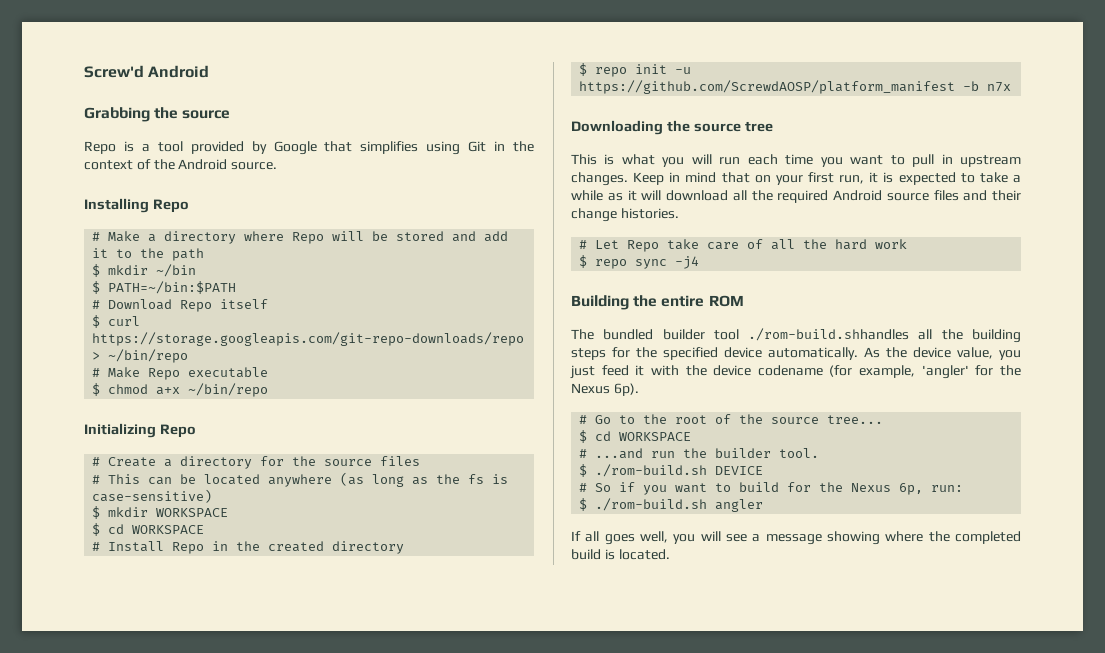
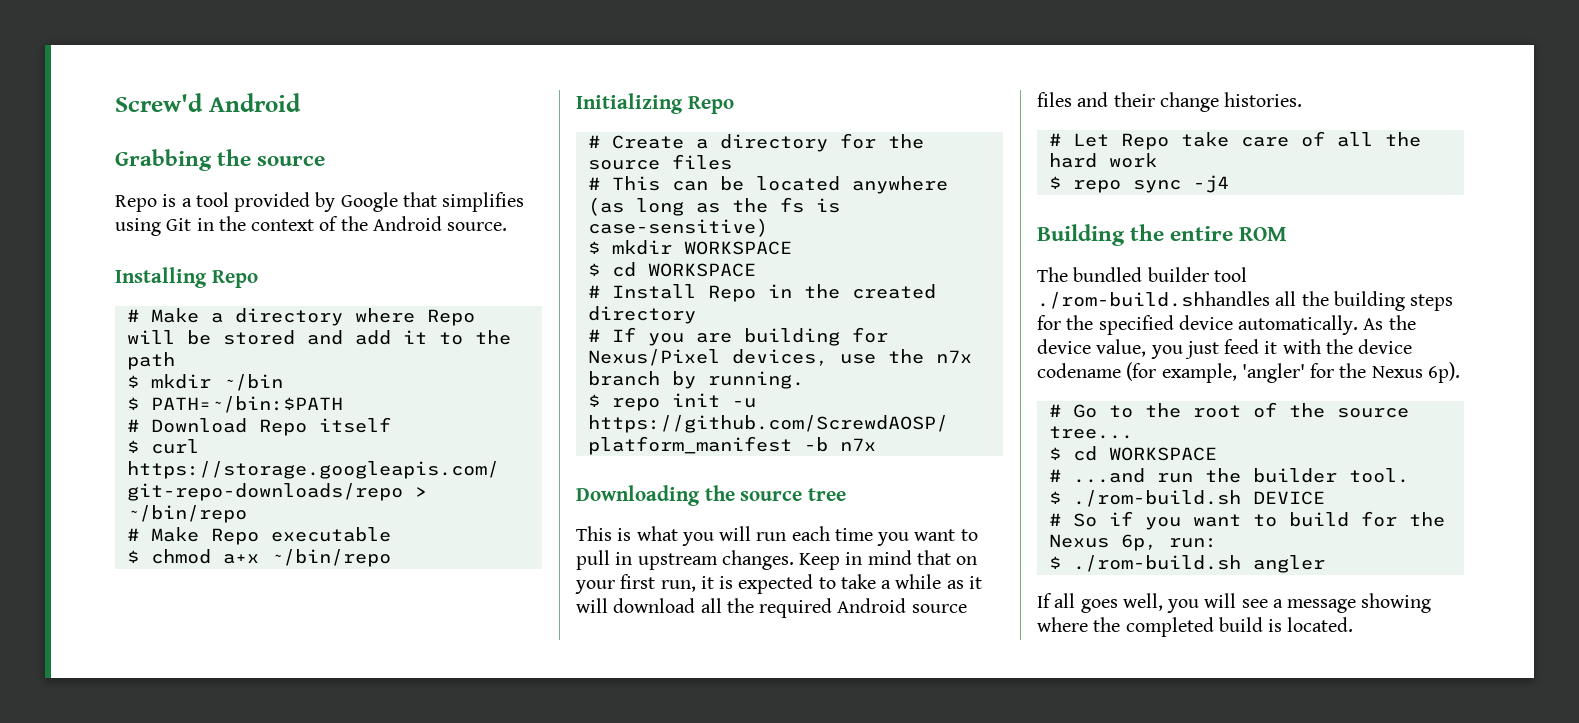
(405, 547) none -> [587,327,888,346] [587,349,972,366] [587,371,804,389] // # If you are building for Nexus/Pixel devices, use the n7x branch by running.

